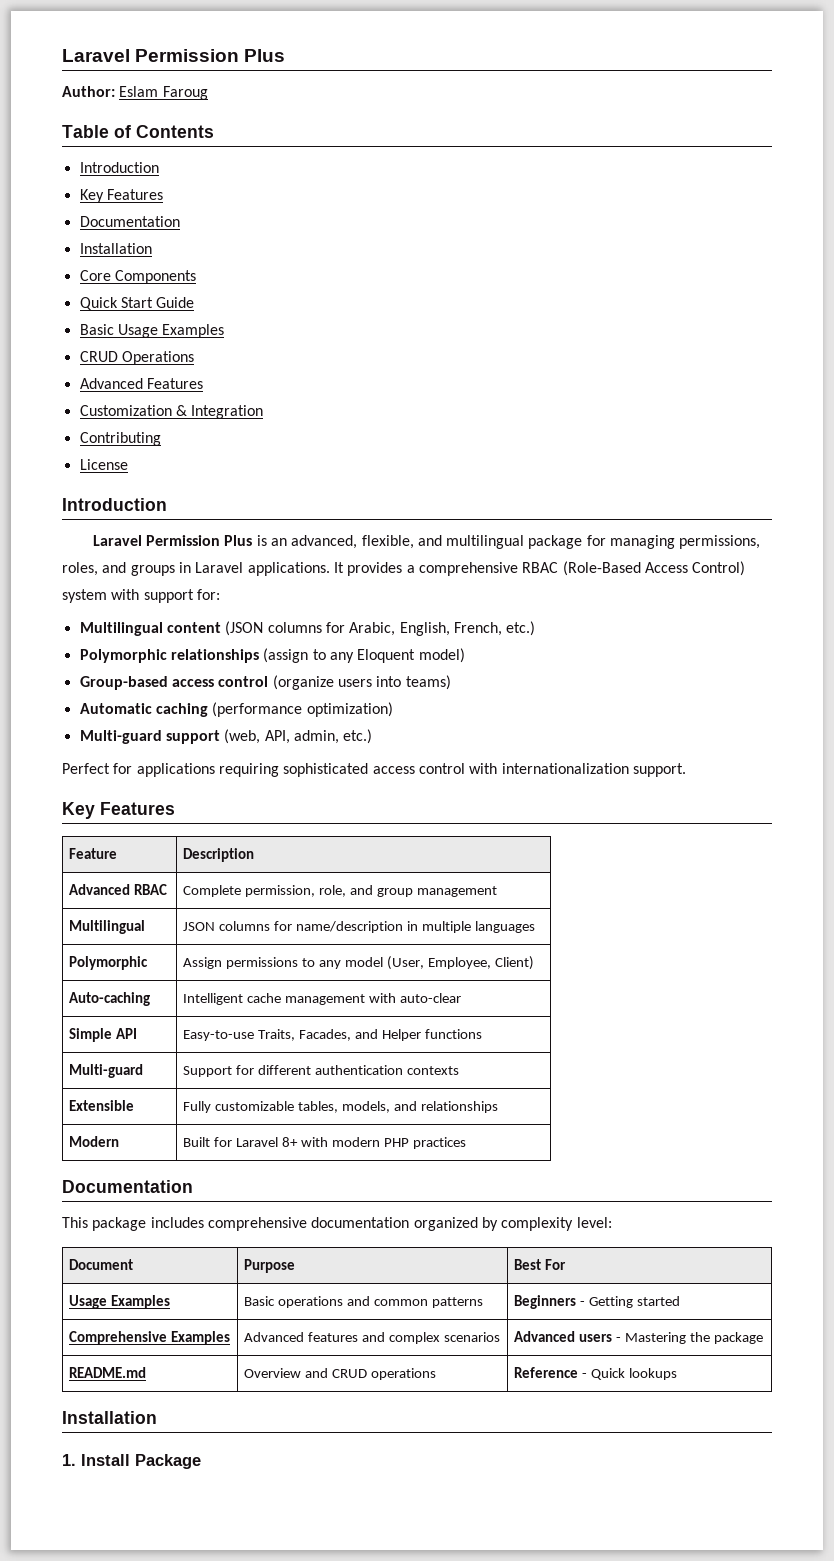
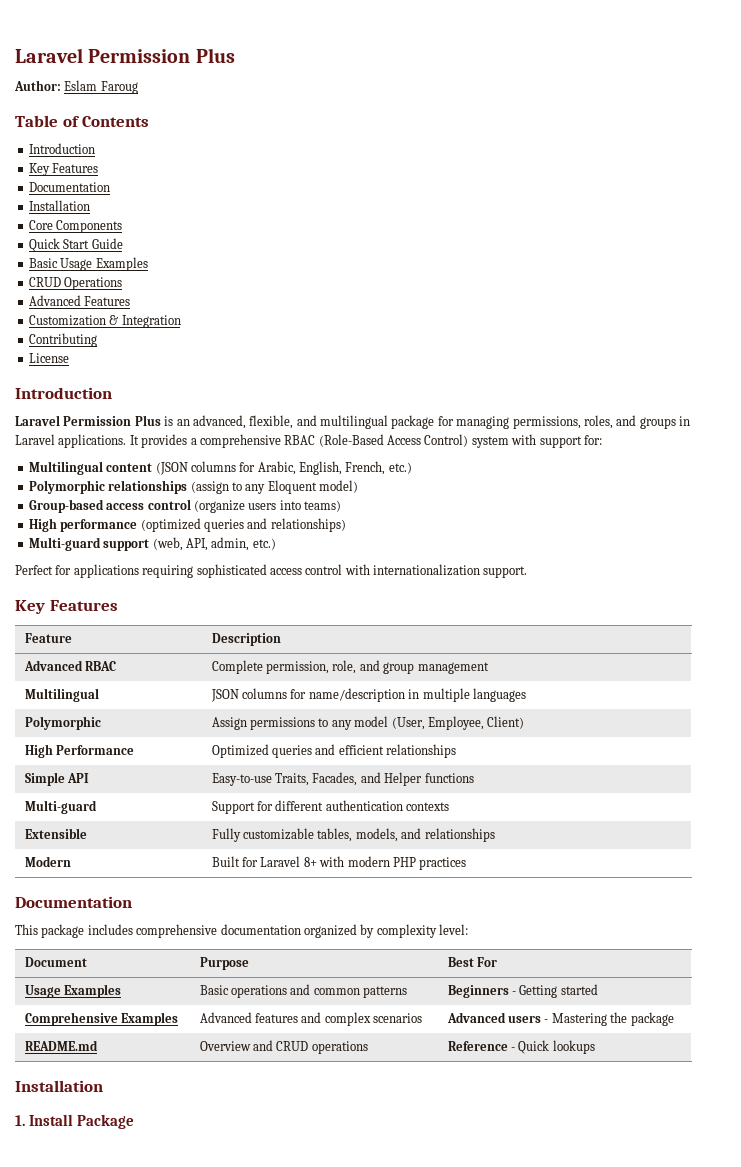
[79,702,393,717] Automatic caching (performance optimization) -> [28,518,346,532] High performance (optimized queries and relationships)
[69,992,151,1006] [183,993,461,1005] Auto-caching | Intelligent cache management with auto-clear -> [24,744,135,758] [211,744,457,758] High Performance | Optimized queries and efficient relationships

